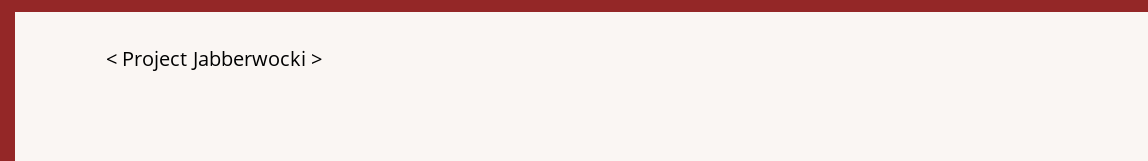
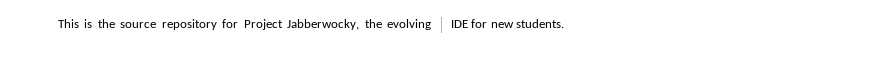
[106,50,322,71] < Project Jabberwocki > -> [58,19,565,30] This is the source repository for Project Jabberwocky, the evolving IDE for new students.

